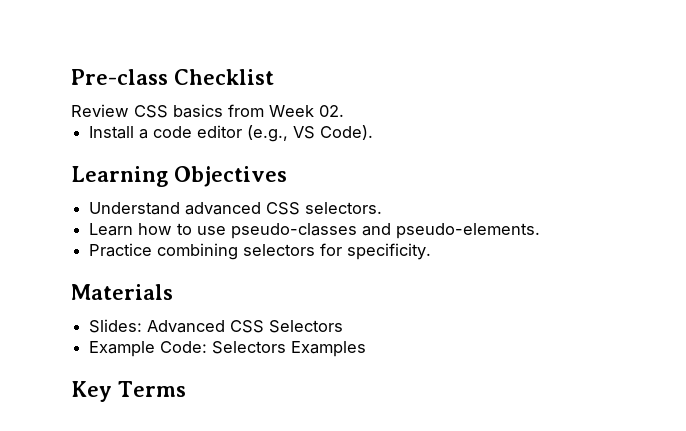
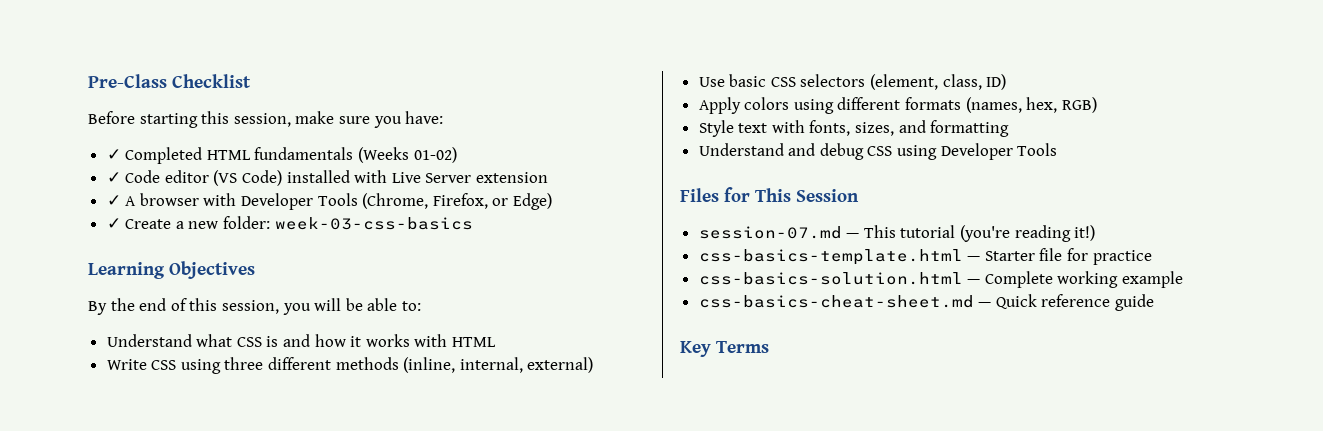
[71,69,168,85] Pre-class -> [88,74,167,88] Pre-Class
[71,104,344,118] [89,125,374,142] [71,166,287,187] [89,202,383,215] [89,223,541,239] [89,243,432,260] [71,284,173,300] [89,319,344,333] [89,341,367,357] Review CSS basics from Week 02. // Install a code editor (e.g., VS Code). // Learning Objectives // Understand advanced CSS selectors. // Learn how to use pseudo-classes and pseudo-elements. // Practice combining selectors for specificity. // Materials // Slides: Advanced CSS Selectors // Example Code: Selectors Examples -> [88,111,444,128] [106,147,457,164] [106,170,549,186] [106,193,553,210] [106,216,473,230] [88,261,255,279] [88,298,421,315] [106,334,497,347] [106,357,594,374] [698,74,1007,90] [698,97,1097,114] [698,120,1010,137] [698,143,1058,160] [680,187,859,202] [698,225,1096,242] [698,248,1152,265] [698,271,1184,288] [698,294,1155,311] Before starting this session, make sure you have: // ✓ Completed HTML fundamentals (Weeks 01-02) // ✓ Code editor (VS Code) installed with Live Server extension // ✓ A browser with Developer Tools (Chrome, Firefox, or Edge) // ✓ Create a new folder: week-03-css-basics // Learning Objectives // By the end of this session, you will be able to: // Understand what CSS is and how it works with HTML // Write CSS using three different methods (inline, internal, external) // Use basic CSS selectors (element, class, ID) // Apply colors using different formats (names, hex, RGB) // Style text with fonts, sizes, and formatting // Understand and debug CSS using Developer Tools // Files for This Session // session-07.md — This tutorial (you're reading it!) // css-basics-template.html — Starter file for practice // css-basics-solution.html — Complete working example // css-basics-cheat-sheet.md — Quick reference guide

